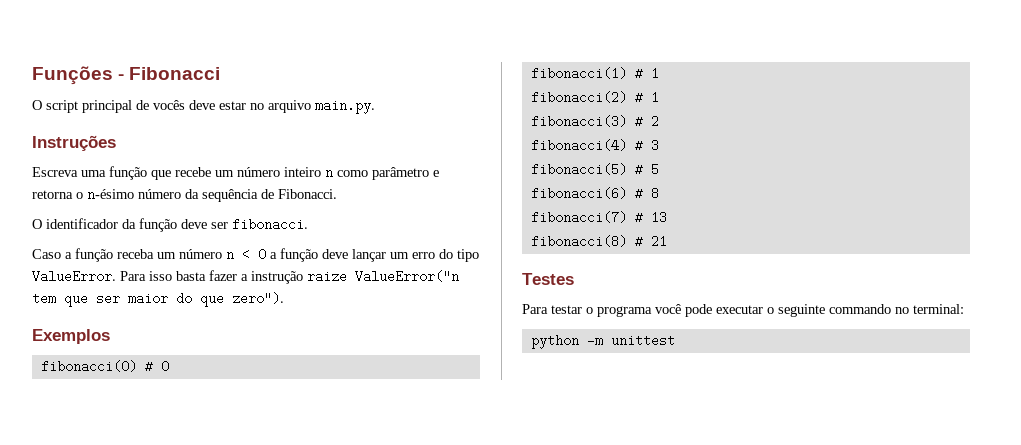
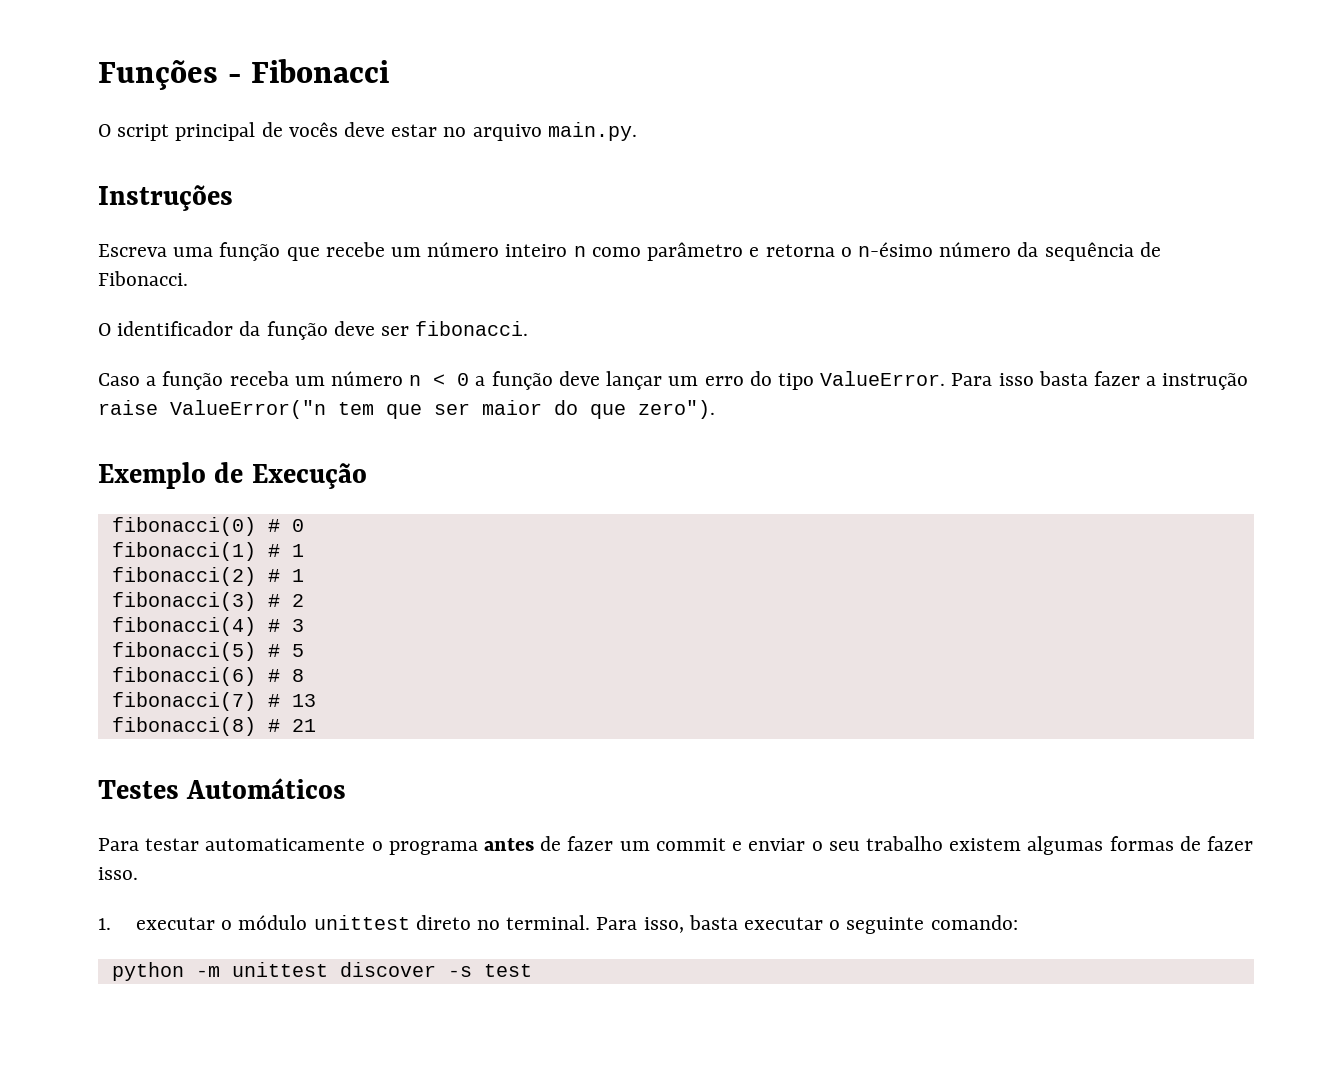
[307,270,347,283] raize -> [98,400,158,415] raise
[32,329,110,344] Exemplos -> [98,462,367,489] Exemplo de Execução
(574, 279) none -> [186,778,347,799] Automáticos
(582, 309) none -> [205,838,366,851] automaticamente
[655,304,964,317] você pode executar o seguinte commando no terminal: -> [484,836,1253,855] [98,867,138,880] [98,915,1018,934] antes de fazer um commit e enviar o seu trabalho existem algumas formas de fazer isso. // 1. executar o módulo unittest direto no terminal. Para isso, basta executar o seguinte comando:
(675, 340) none -> [339,962,532,977] discover -s test

